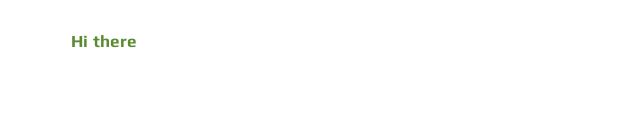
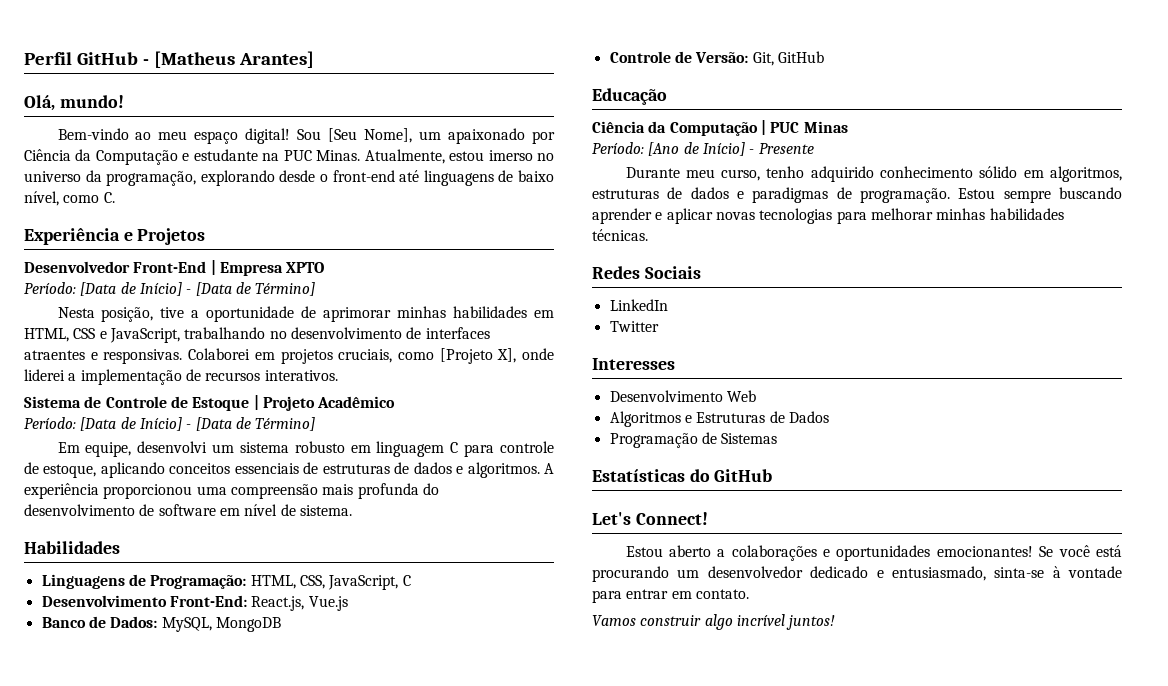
[71,35,137,48] Hi there -> [24,51,314,68] [24,95,124,111] [57,128,555,144] [24,149,554,165] [24,170,555,186] [24,191,115,206] [24,228,206,245] [24,260,325,276] [24,282,316,296] [57,306,555,322] [24,327,490,343] [24,348,554,364] [24,369,338,385] [24,395,396,411] [24,417,316,431] [57,441,555,457] [24,462,554,478] [24,483,439,499] [24,504,352,516] [24,541,120,554] [41,574,411,590] [41,595,348,611] [41,616,281,632] [609,51,824,66] [592,88,667,105] [592,120,848,136] [592,142,814,156] [625,166,1122,182] [592,187,1122,203] [592,208,1064,224] [592,229,648,241] [592,266,701,279] [609,299,668,311] [609,321,659,332] [592,358,675,370] [609,390,756,402] [609,411,829,427] [609,432,778,448] [592,469,773,482] [592,512,708,525] [625,545,1122,561] [592,566,1122,582] [592,589,749,603] [592,614,836,630] Perfil GitHub - [Matheus Arantes] // Olá, mundo! // Bem-vindo ao meu espaço digital! Sou [Seu Nome], um apaixonado por Ciência da Computação e estudante na PUC Minas. Atualmente, estou imerso no universo da programação, explorando desde o front-end até linguagens de baixo nível, como C. // Experiência e Projetos // Desenvolvedor Front-End | Empresa XPTO // Período: [Data de Início] - [Data de Término] // Nesta posição, tive a oportunidade de aprimorar minhas habilidades em HTML, CSS e JavaScript, trabalhando no desenvolvimento de interfaces atraentes e responsivas. Colaborei em projetos cruciais, como [Projeto X], onde liderei a implementação de recursos interativos. // Sistema de Controle de Estoque | Projeto Acadêmico // Período: [Data de Início] - [Data de Término] // Em equipe, desenvolvi um sistema robusto em linguagem C para controle de estoque, aplicando conceitos essenciais de estruturas de dados e algoritmos. A experiência proporcionou uma compreensão mais profunda do desenvolvimento de software em nível de sistema. // Habilidades // Linguagens de Programação: HTML, CSS, JavaScript, C // Desenvolvimento Front-End: React.js, Vue.js // Banco de Dados: MySQL, MongoDB // Controle de Versão: Git, GitHub // Educação // Ciência da Computação | PUC Minas // Período: [Ano de Início] - Presente // Durante meu curso, tenho adquirido conhecimento sólido em algoritmos, estruturas de dados e paradigmas de programação. Estou sempre buscando aprender e aplicar novas tecnologias para melhorar minhas habilidades técnicas. // Redes Sociais // LinkedIn // Twitter // Interesses // Desenvolvimento Web // Algoritmos e Estruturas de Dados // Programação de Sistemas // Estatísticas do GitHub // Let's Connect! // Estou aberto a colaborações e oportunidades emocionantes! Se você está procurando um desenvolvedor dedicado e entusiasmado, sinta-se à vontade para entrar em contato. // Vamos construir algo incrível juntos!

